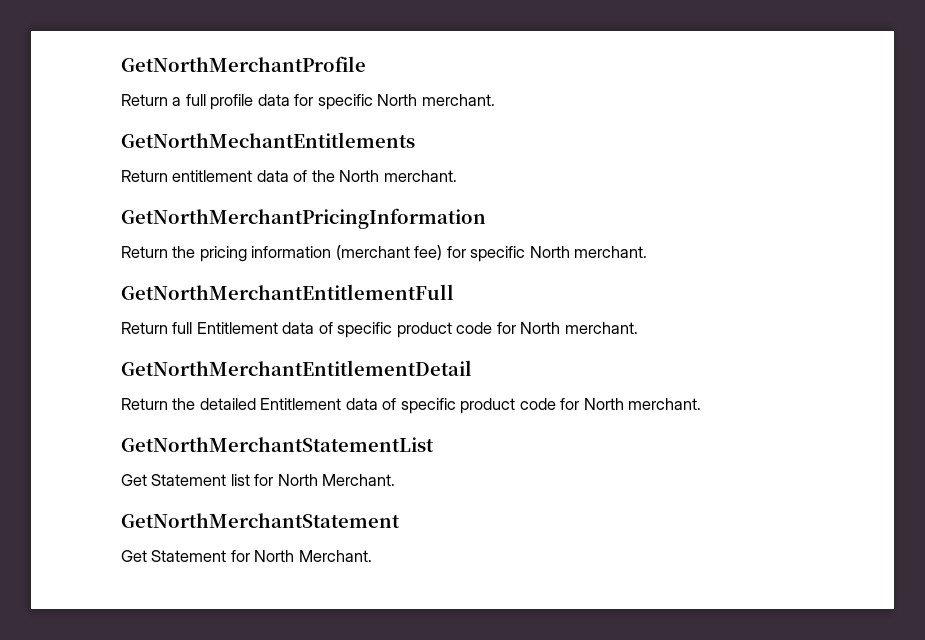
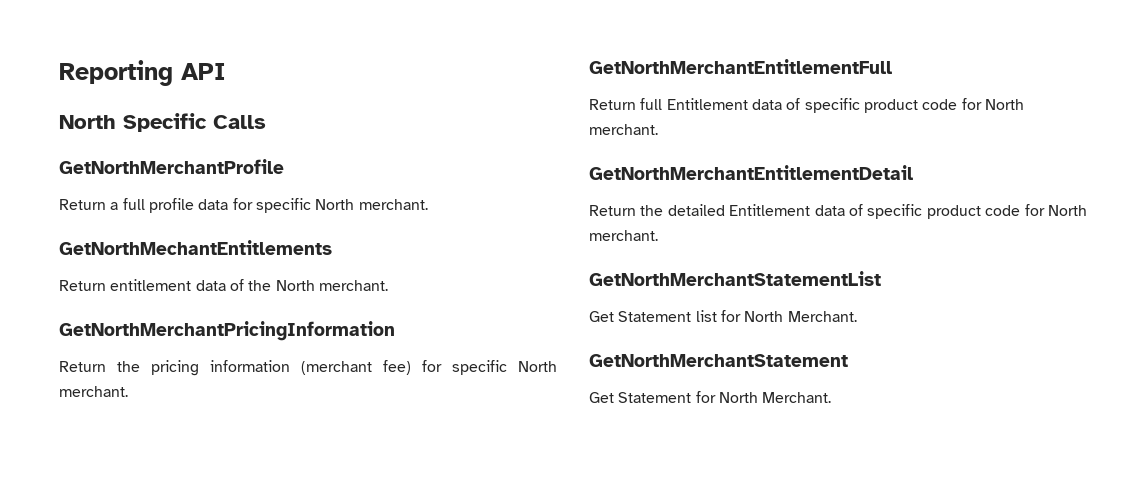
(121, 64) none -> [59,60,225,86] [59,113,266,132] Reporting API // North Specific Calls //

